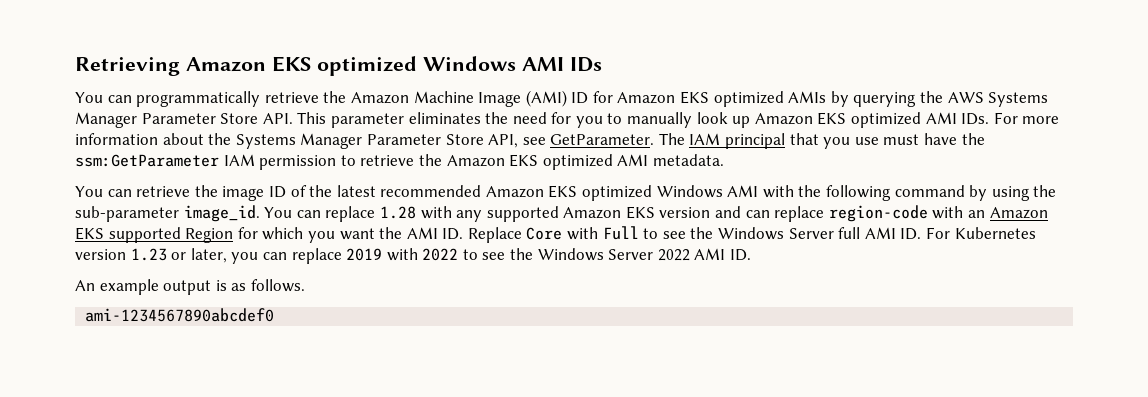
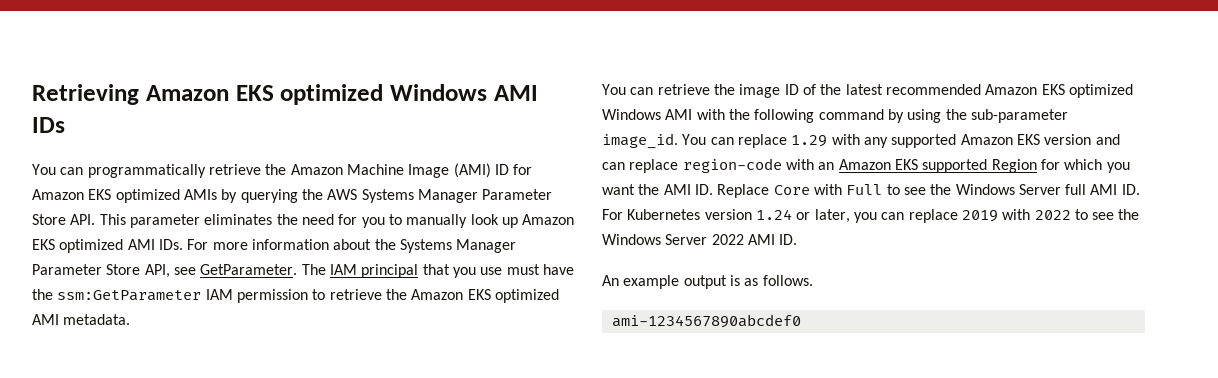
[379,206,416,219] 1.28 -> [791,135,828,147] 1.29
[130,248,167,261] 1.23 -> [755,209,792,220] 1.24

